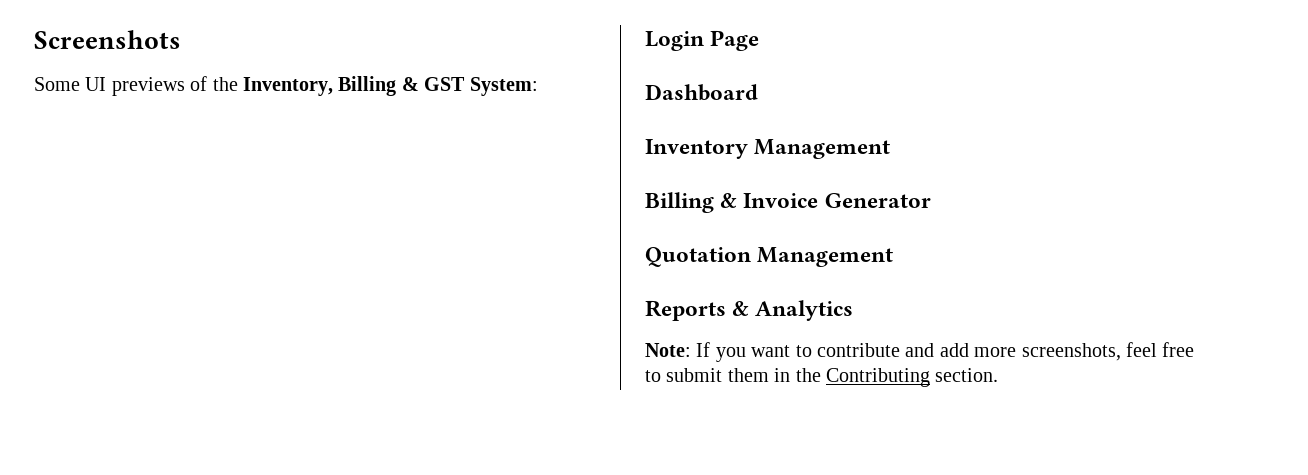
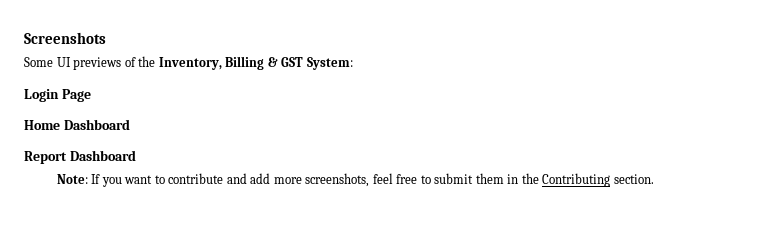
[645,84,758,101] [645,139,891,159] [645,192,931,213] [645,247,894,267] [645,300,854,321] Dashboard // Inventory Management // Billing & Invoice Generator // Quotation Management // Reports & Analytics -> [24,119,130,130] [24,150,136,164] Home Dashboard // Report Dashboard

